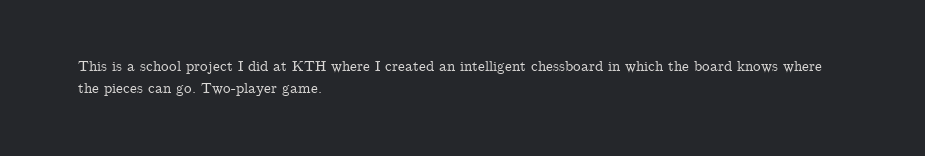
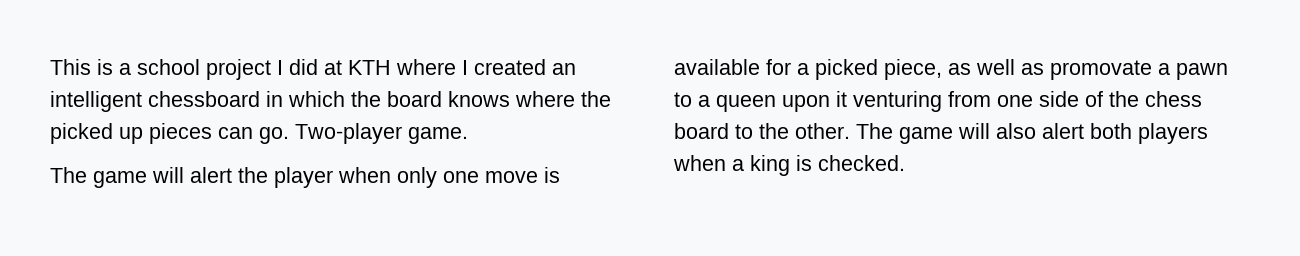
(99, 88) none -> [50,123,143,144] picked up
(322, 90) none -> [50,167,560,188] [674,59,1228,80] [674,91,1202,112] [674,123,1208,144] [673,155,905,176] // The game will alert the player when only one move is available for a picked piece, as well as promovate a pawn to a queen upon it venturing from one side of the chess board to the other. The game will also alert both players when a king is checked.

